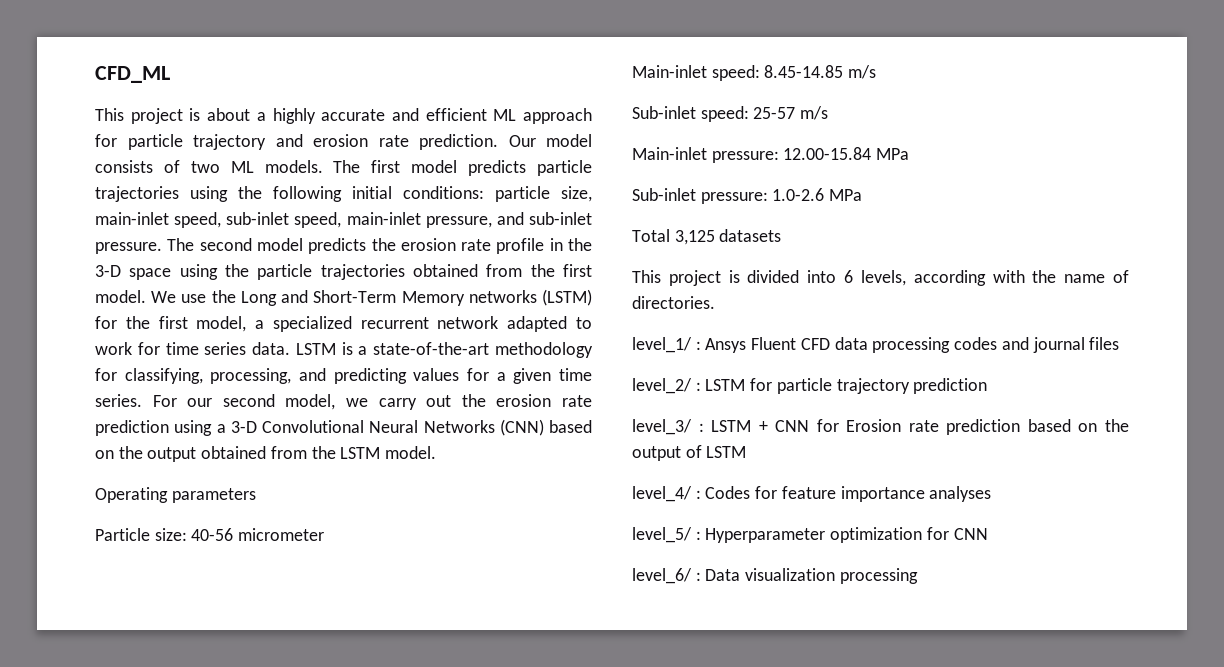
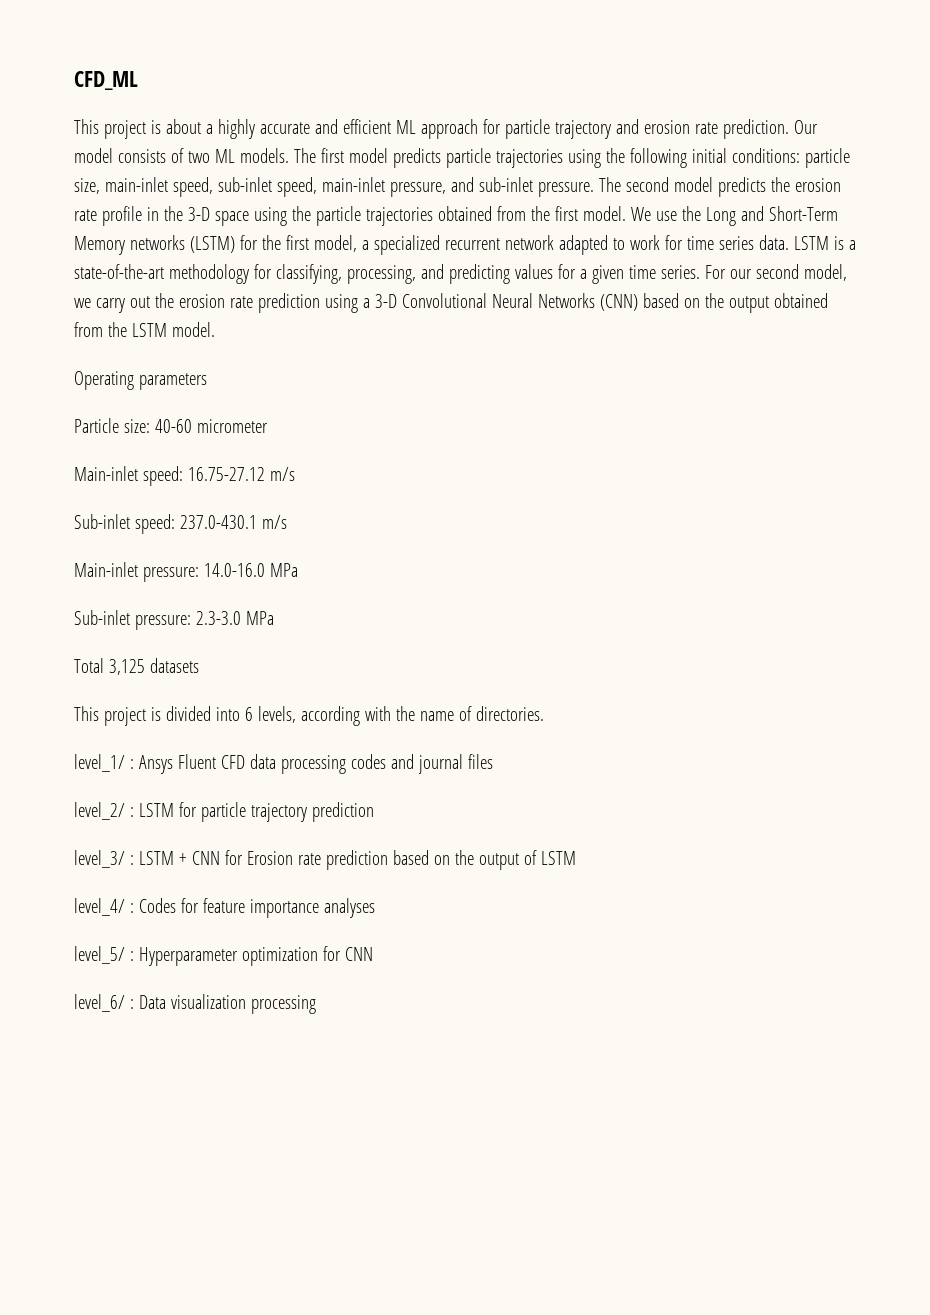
[191,528,234,541] 40-56 -> [154,419,192,433] 40-60
[764,65,844,78] 8.45-14.85 -> [187,467,265,481] 16.75-27.12
[753,107,796,119] 25-57 -> [179,515,257,529] 237.0-430.1
[783,147,872,160] 12.00-15.84 -> [203,563,265,577] 14.0-16.0
[772,188,825,201] 1.0-2.6 -> [195,611,241,625] 2.3-3.0

